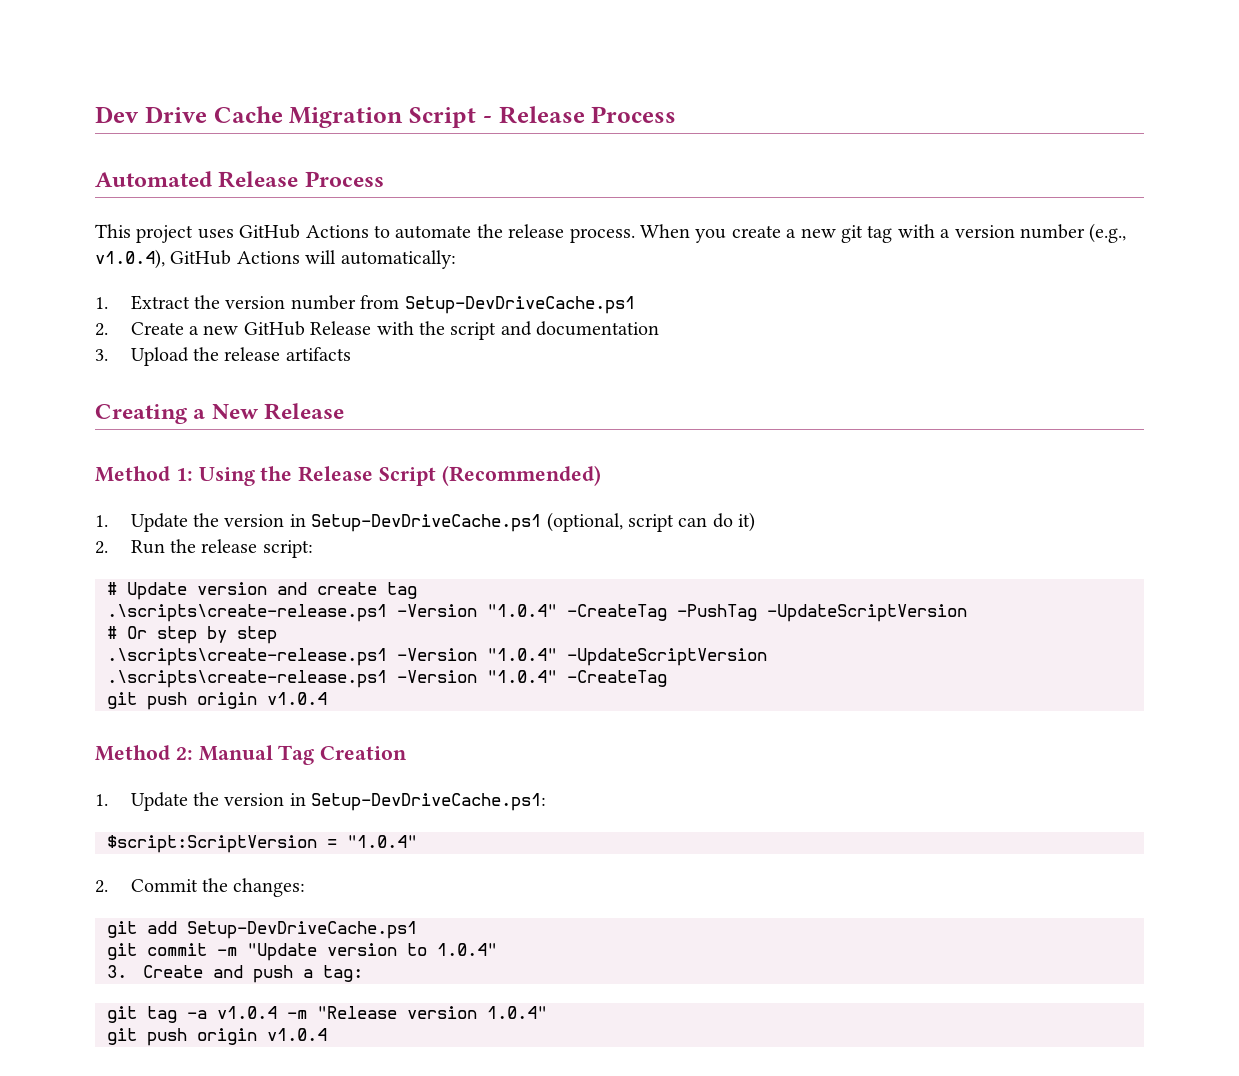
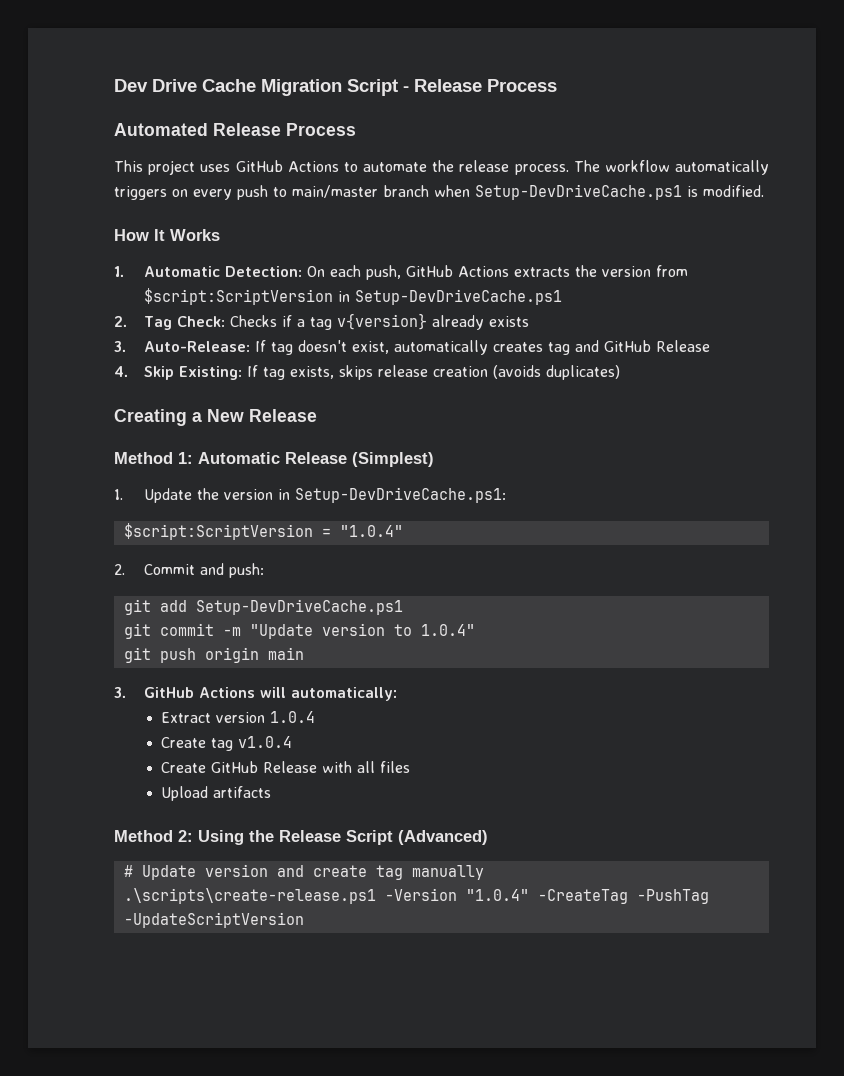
[639,223,1127,243] [95,249,456,269] [95,295,635,314] [95,321,660,340] [95,347,351,366] When you create a new git tag with a version number (e.g., v1.0.4), GitHub Actions will automatically: // 1. Extract the version number from Setup-DevDriveCache.ps1 // 2. Create a new GitHub Release with the script and documentation // 3. Upload the release artifacts -> [573,160,770,175] [114,184,764,200] [114,229,220,241] [114,265,688,280] [143,288,562,305] [114,313,529,330] [114,340,710,355] [114,365,620,380] The workflow automatically triggers on every push to main/master branch when Setup-DevDriveCache.ps1 is modified. // How It Works // 1. Automatic Detection: On each push, GitHub Actions extracts the version from $script:ScriptVersion in Setup-DevDriveCache.ps1 // 2. Tag Check: Checks if a tag v{version} already exists // 3. Auto-Release: If tag doesn't exist, automatically creates tag and GitHub Release // 4. Skip Existing: If tag exists, skips release creation (avoids duplicates)
[198,465,601,486] [95,512,756,532] [95,539,313,558] [107,582,417,600] [107,604,967,622] [107,626,277,644] [107,648,767,666] [107,670,667,688] [107,692,327,710] [95,745,408,765] Using the Release Script (Recommended) // 1. Update the version in Setup-DevDriveCache.ps1 (optional, script can do it) // 2. Run the release script: // # Update version and create tag // .\scripts\create-release.ps1 -Version "1.0.4" -CreateTag -PushTag -UpdateScriptVersion // # Or step by step // .\scripts\create-release.ps1 -Version "1.0.4" -UpdateScriptVersion // .\scripts\create-release.ps1 -Version "1.0.4" -CreateTag // git push origin v1.0.4 // Method 2: Manual Tag Creation -> [198,452,434,467] Automatic Release (Simplest)
[201,878,306,897] the changes: -> [199,563,264,578] and push:
[107,965,363,983] [107,1006,547,1023] [107,1028,327,1046] 3. Create and push a tag: // git tag -a v1.0.4 -m "Release version 1.0.4" // git push origin v1.0.4 -> [123,647,304,663] [114,687,397,701] [161,711,316,723] [161,736,293,751] [161,761,411,773] [161,786,272,801] [114,830,488,845] [123,864,484,880] [123,888,709,904] [123,912,304,928] git push origin main // 3. GitHub Actions will automatically: // Extract version 1.0.4 // Create tag v1.0.4 // Create GitHub Release with all files // Upload artifacts // Method 2: Using the Release Script (Advanced) // # Update version and create tag manually // .\scripts\create-release.ps1 -Version "1.0.4" -CreateTag -PushTag -UpdateScriptVersion

